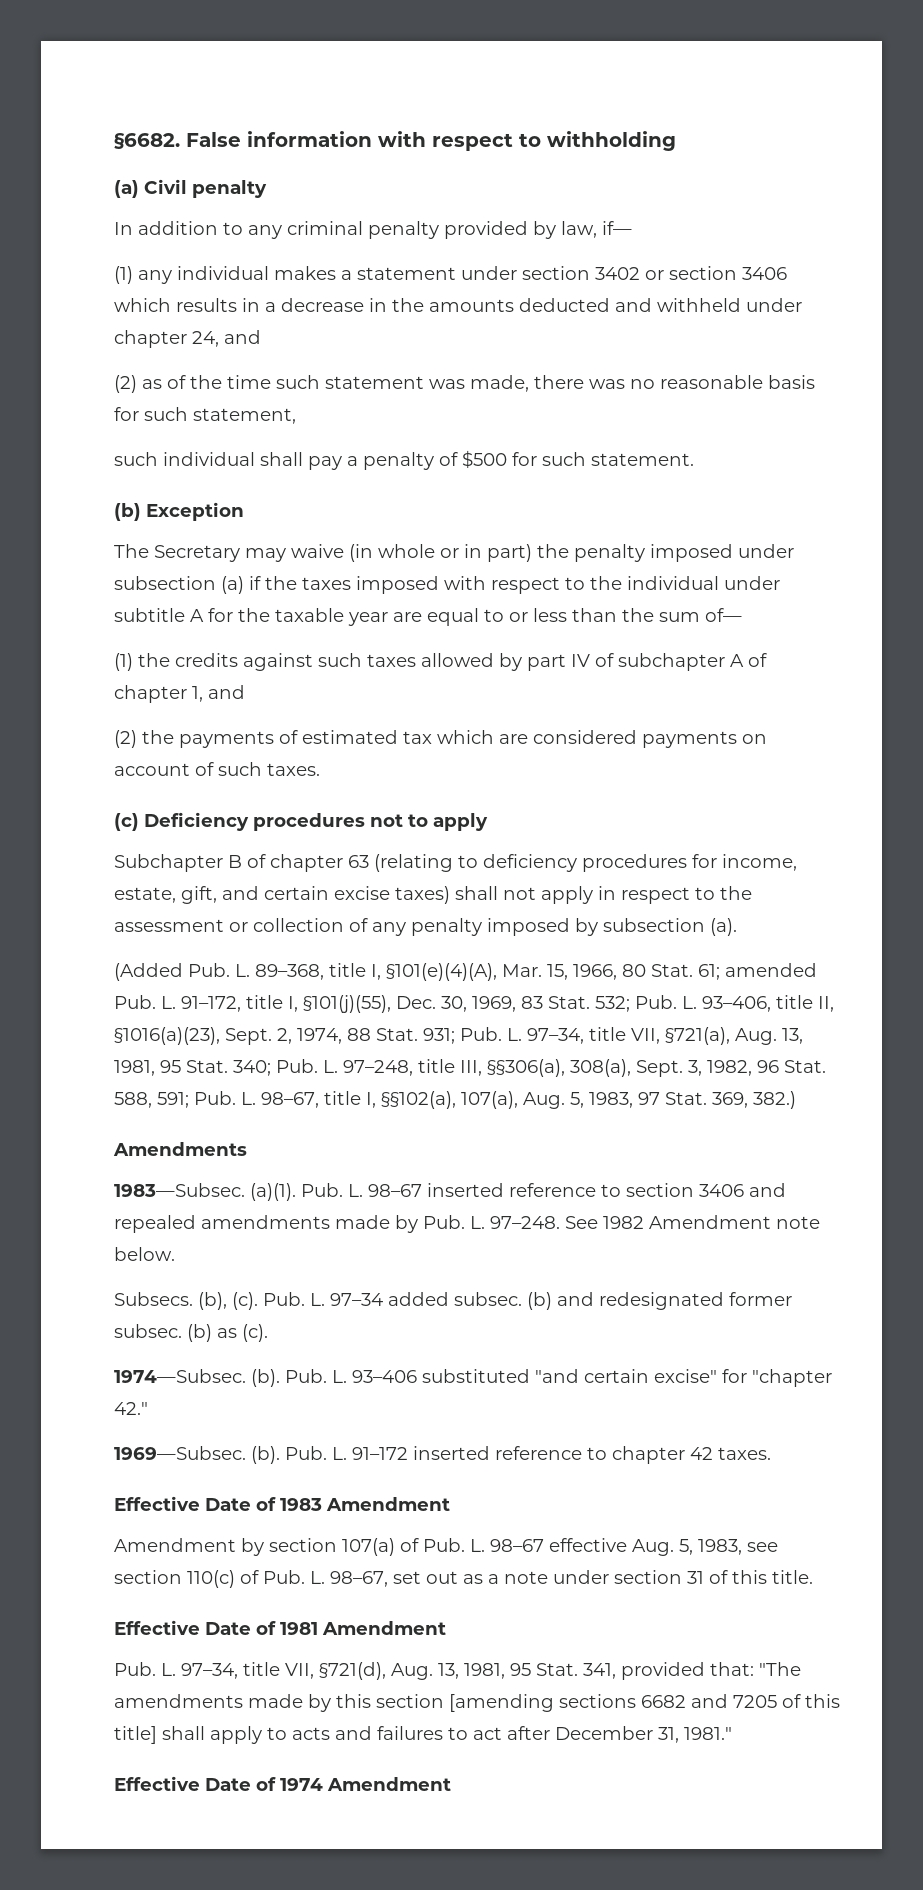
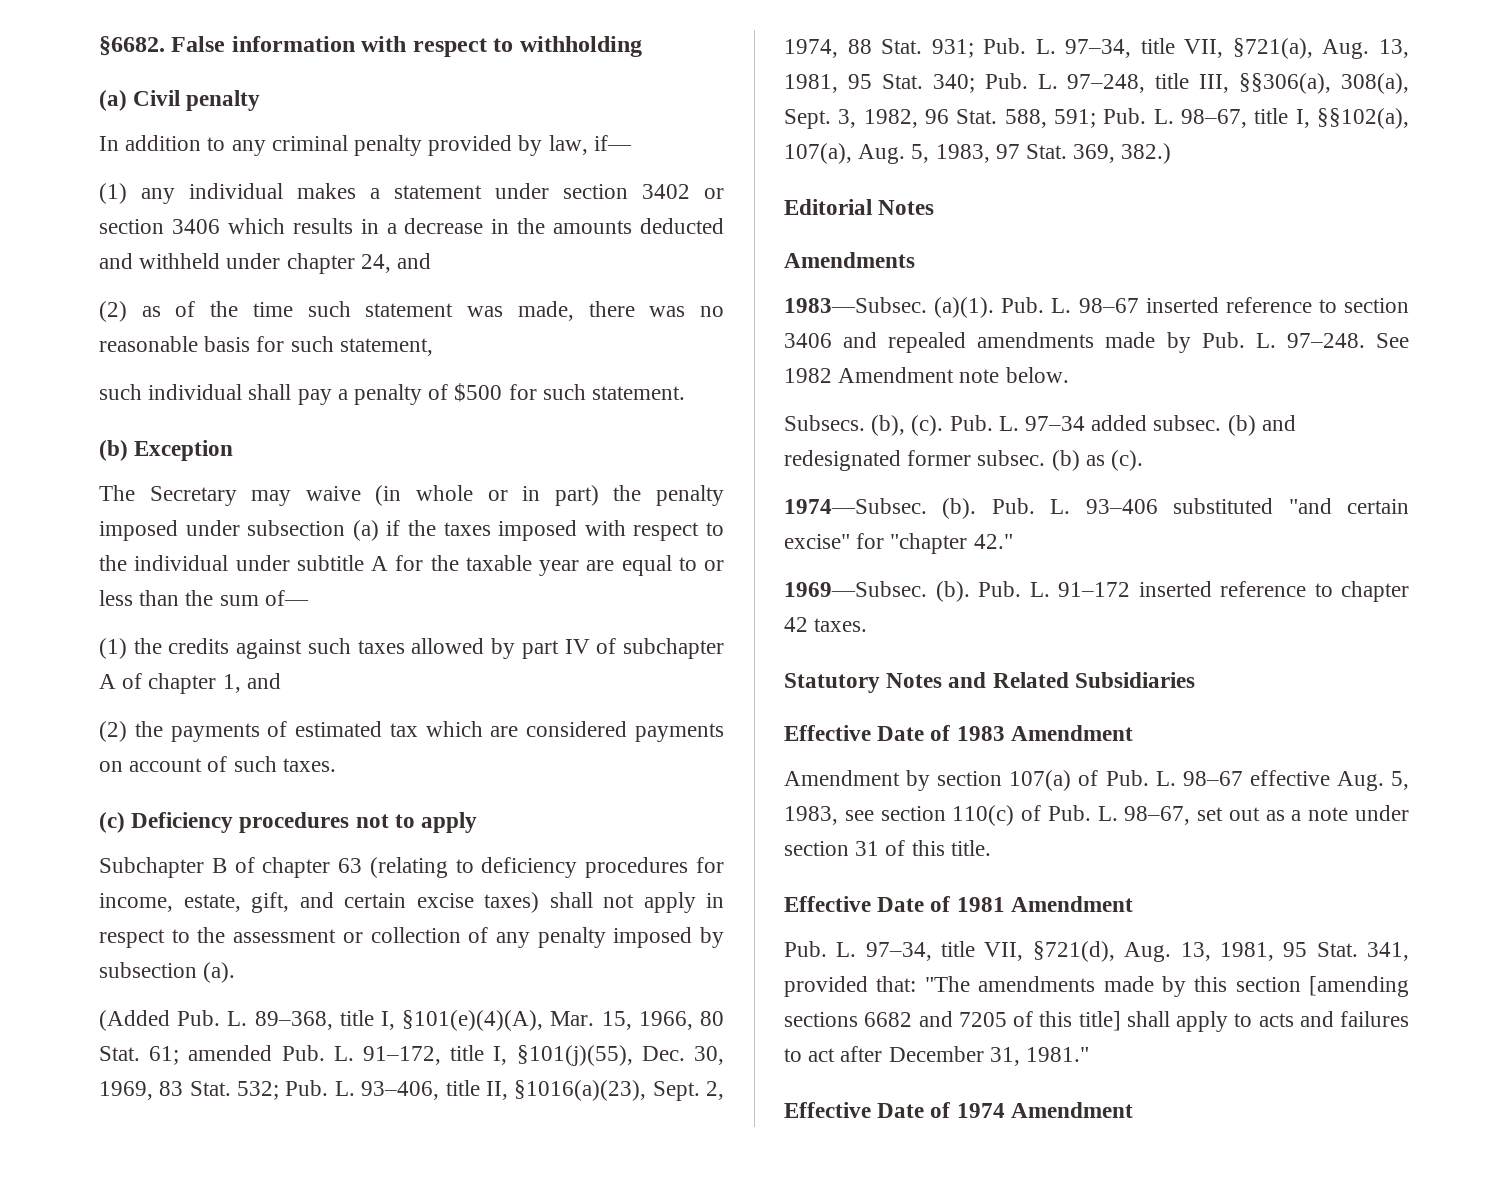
(796, 1100) none -> [784,199,935,215] // Editorial Notes
(771, 1453) none -> [784,672,1195,693] // Statutory Notes and Related Subsidiaries

